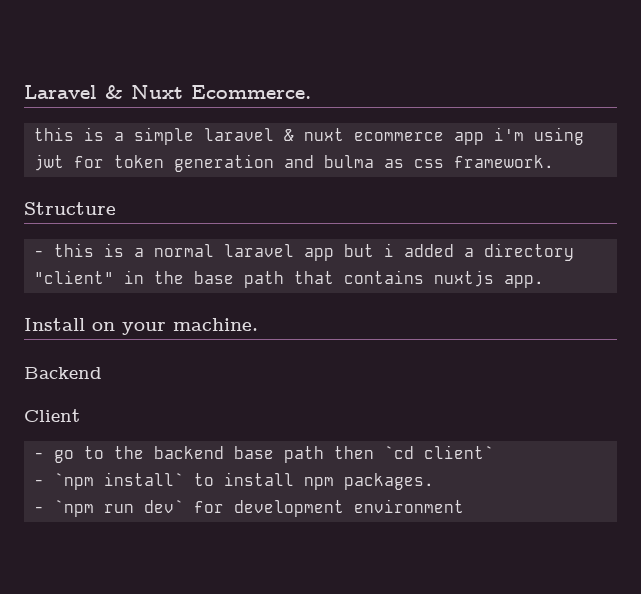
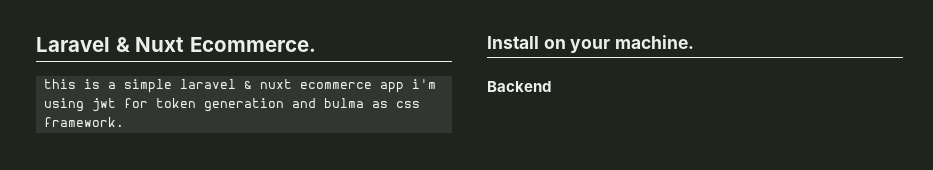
[24,202,116,215] [33,243,574,261] [33,270,544,288] // Structure // - this is a normal laravel app but i added a directory "client" in the base path that contains nuxtjs app. -> (124, 122) none
[24,409,80,422] [33,445,494,463] [33,472,434,490] [33,499,464,517] // Client // - go to the backend base path then `cd client` // - `npm install` to install npm packages. // - `npm run dev` for development environment -> (551, 86) none

